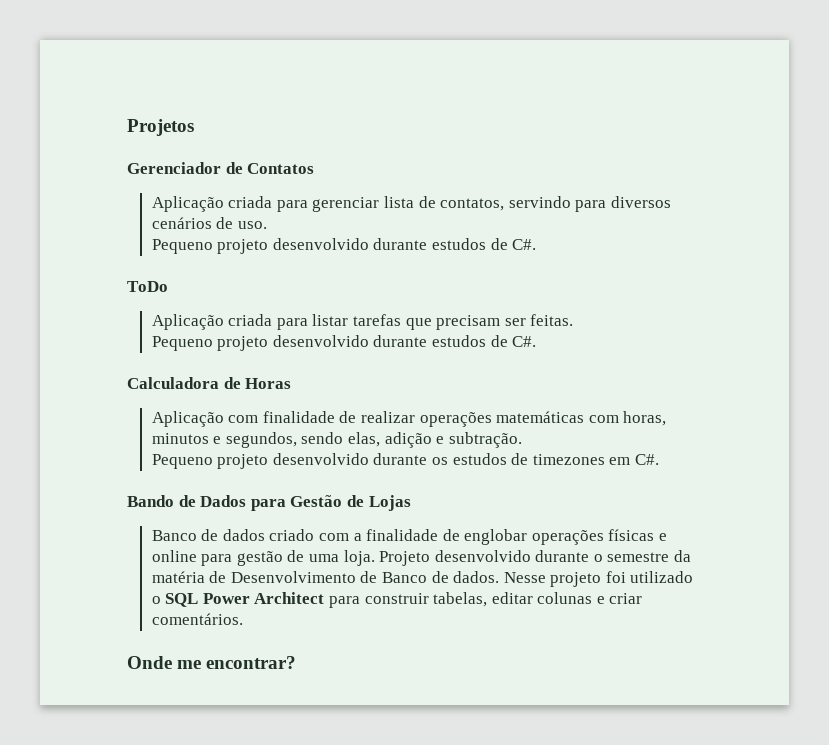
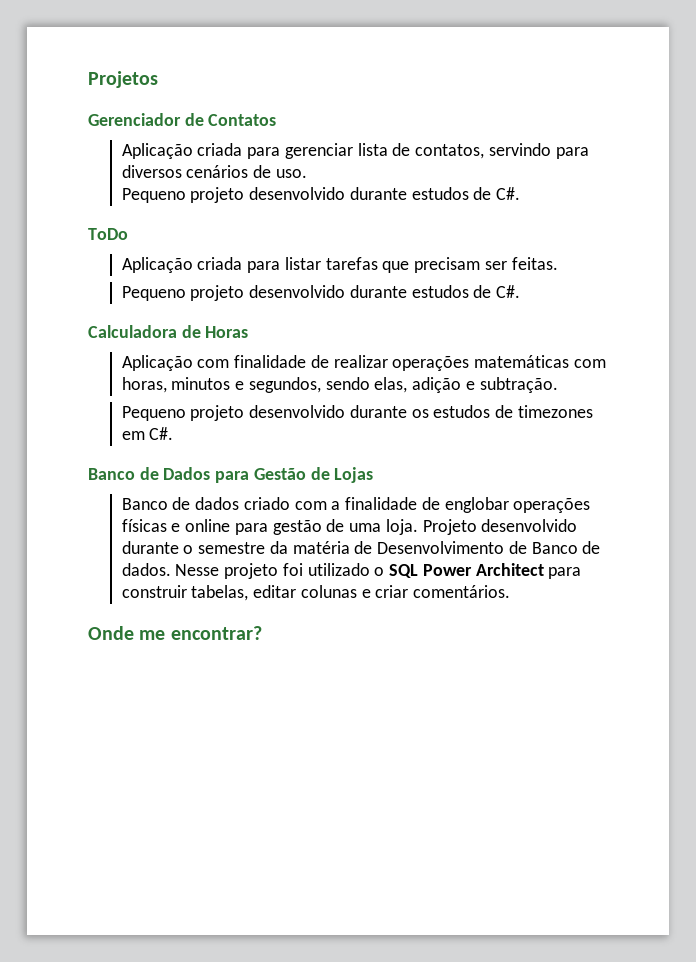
[127,495,174,507] Bando -> [88,468,135,480] Banco

